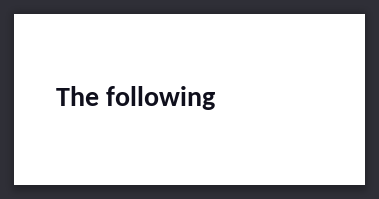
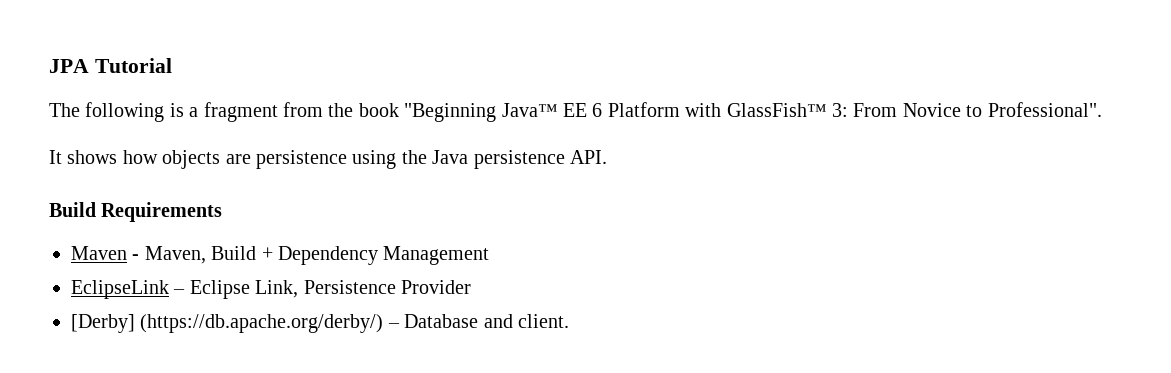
[56,86,216,110] The following -> [49,58,172,73] [49,102,1102,122] [49,150,607,169] [49,202,223,222] [71,246,490,265] [71,280,471,299] [71,314,569,333] JPA Tutorial // The following is a fragment from the book "Beginning Java™ EE 6 Platform with GlassFish™ 3: From Novice to Professional". // It shows how objects are persistence using the Java persistence API. // Build Requirements // Maven - Maven, Build + Dependency Management // EclipseLink – Eclipse Link, Persistence Provider // [Derby] (https://db.apache.org/derby/) – Database and client.

